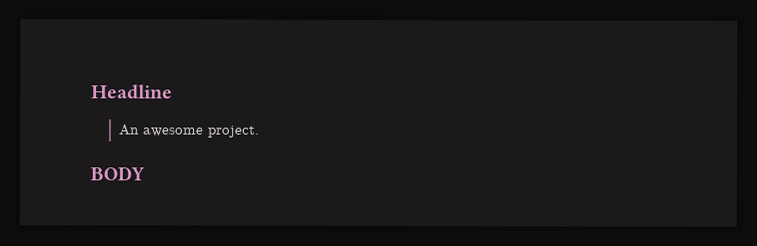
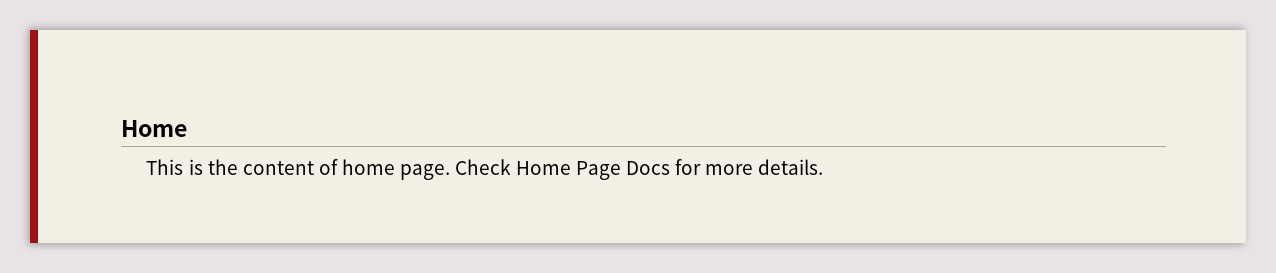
[91,84,173,100] [117,124,259,138] [90,166,145,181] Headline // An awesome project. // BODY -> [121,120,187,137] [146,159,824,180] Home // This is the content of home page. Check Home Page Docs for more details.

